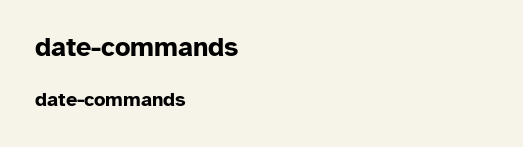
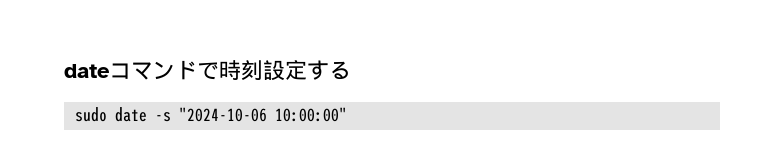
[35,38,238,56] [35,93,186,106] date-commands // date-commands -> [64,60,351,81] [74,107,347,122] dateコマンドで時刻設定する // sudo date -s "2024-10-06 10:00:00"

